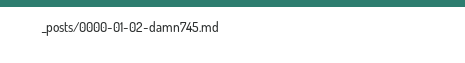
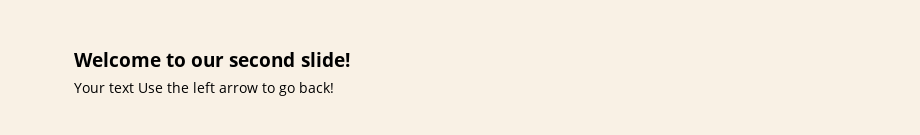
[41,21,219,36] _posts/0000-01-02-damn745.md -> [74,52,350,67] [74,82,334,96] Welcome to our second slide! // Your text Use the left arrow to go back!

